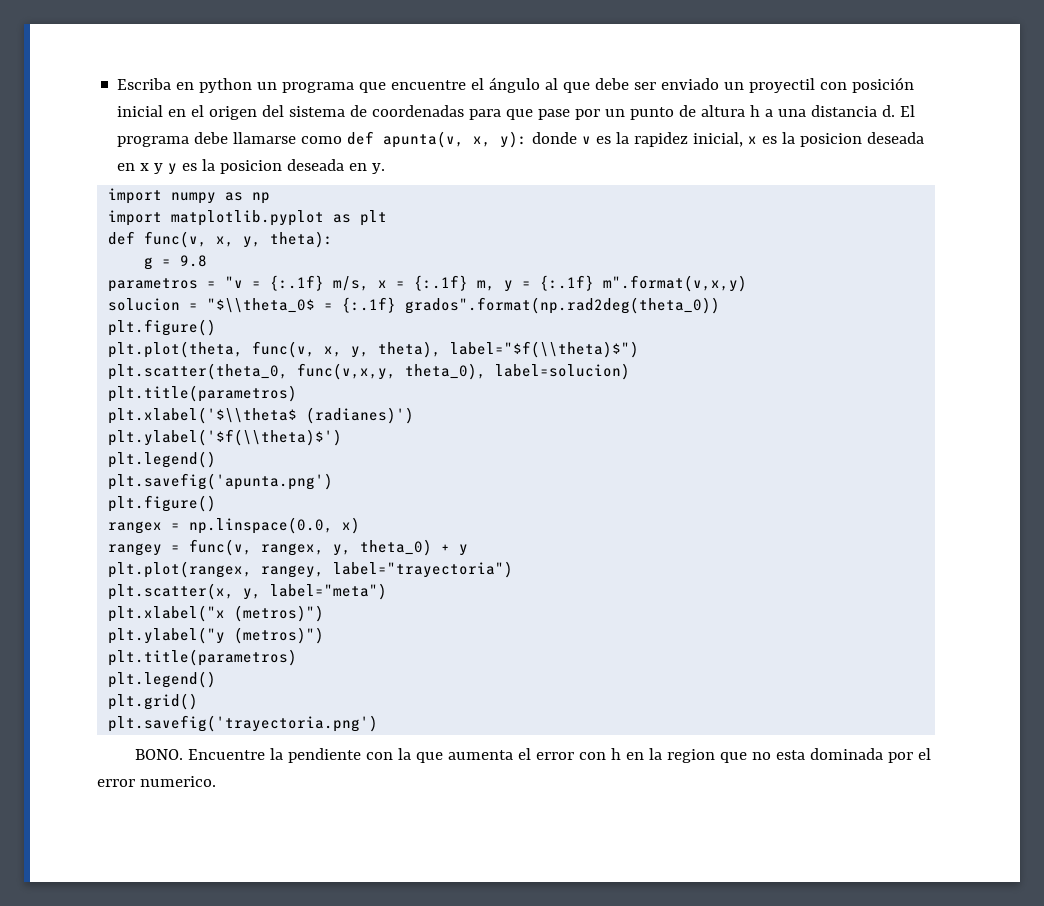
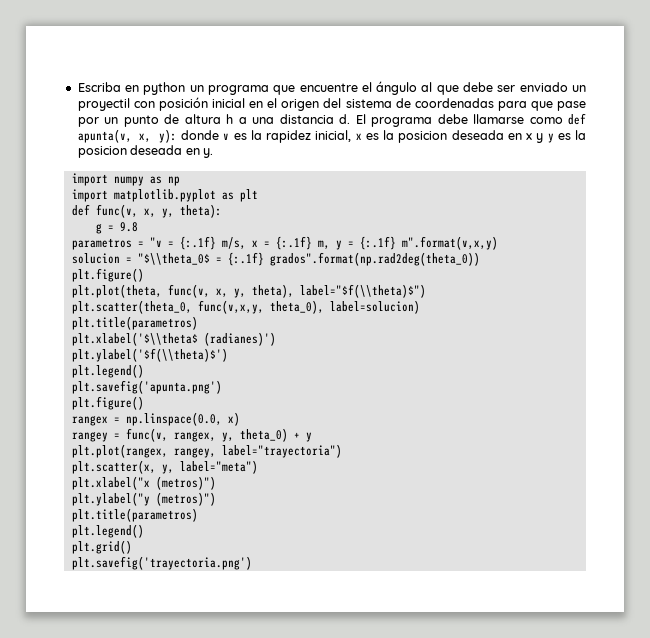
[135,748,931,763] [97,776,216,787] // BONO. Encuentre la pendiente con la que aumenta el error con h en la region que no esta dominada por el error numerico. -> (252, 563) none

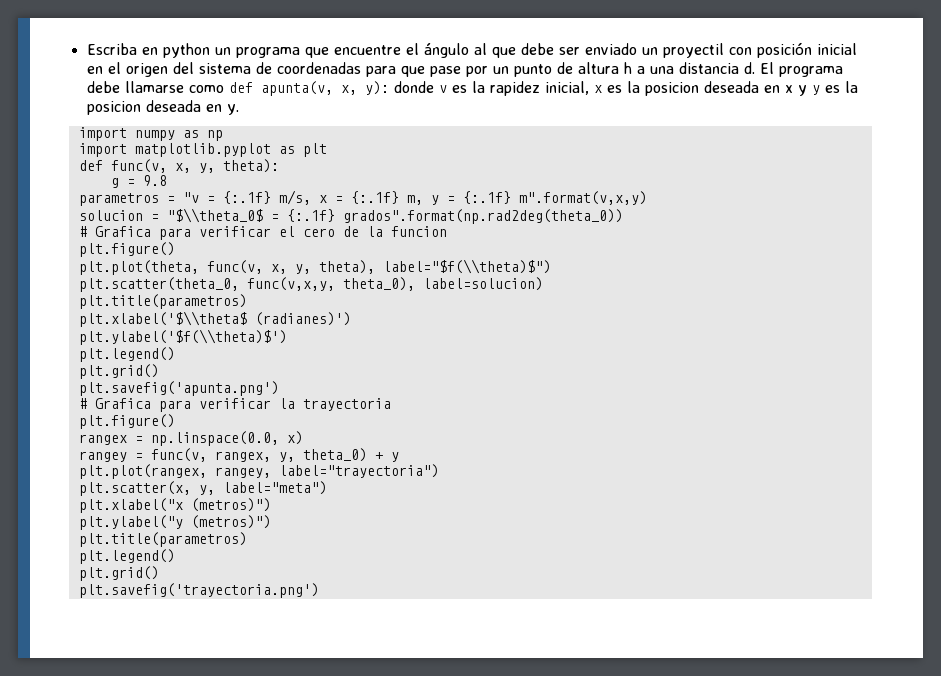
(480, 259) none -> [78,226,447,240] // # Grafica para verificar el cero de la funcion
(144, 371) none -> [78,364,159,379] // plt.grid()
(222, 387) none -> [78,398,391,412] // # Grafica para verificar la trayectoria

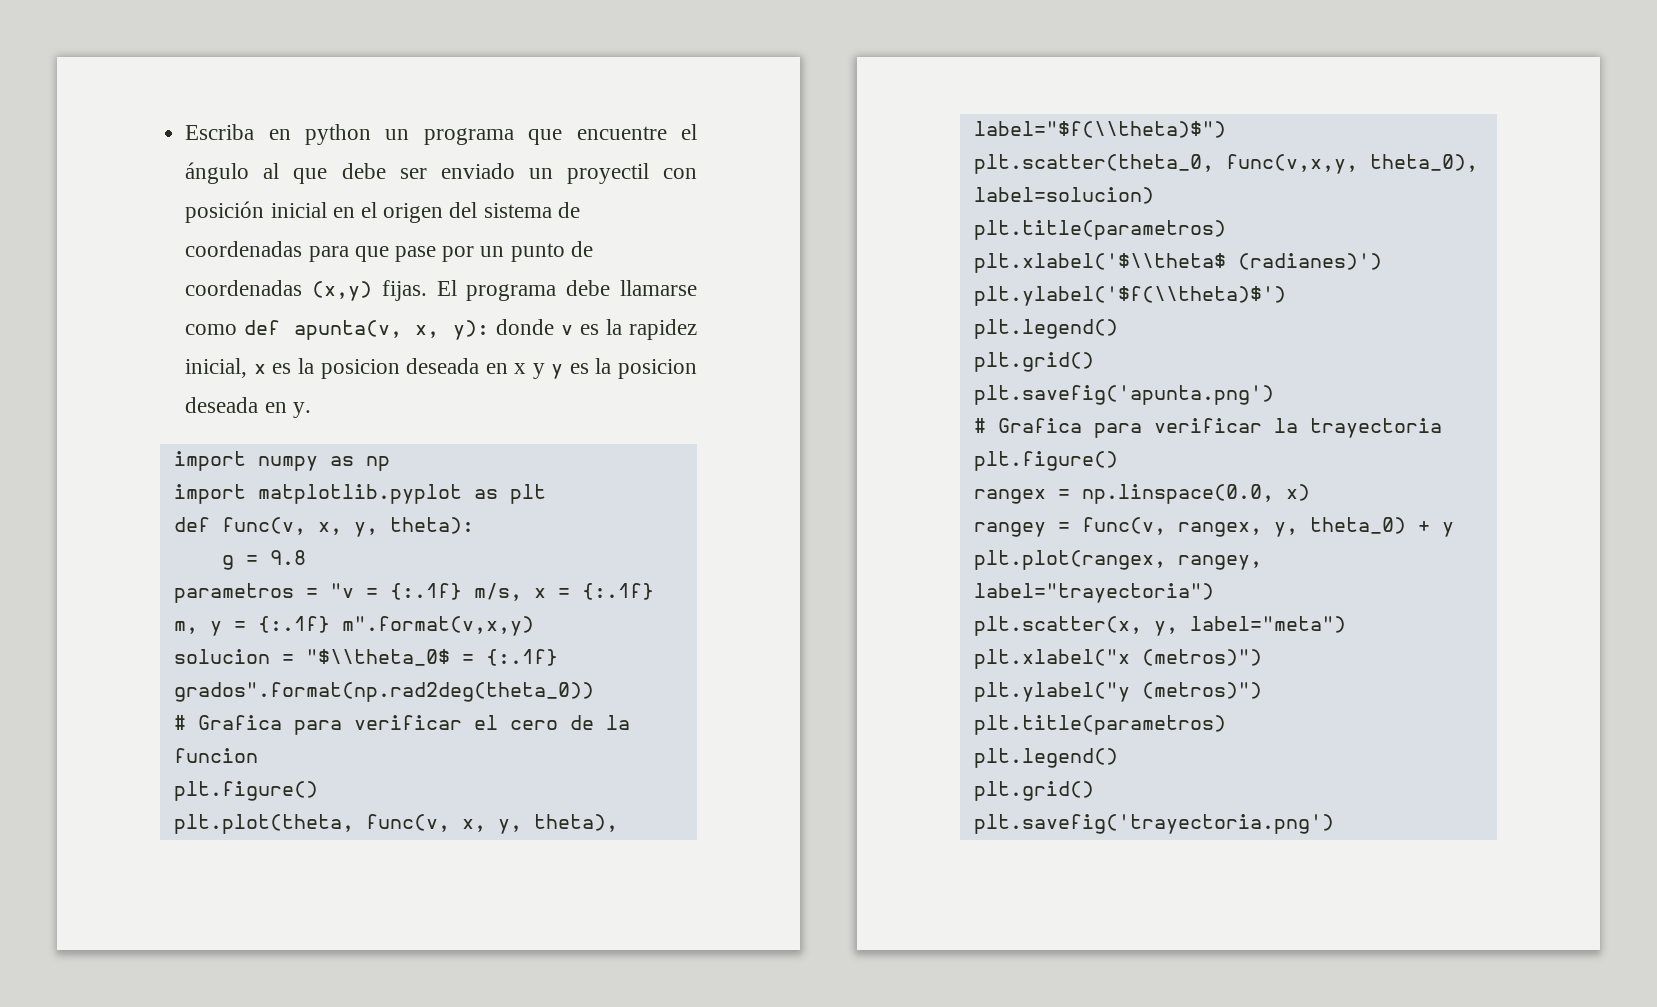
[577,62,755,74] altura h a una distancia d. -> [185,280,427,301] coordenadas (x,y) fijas.

